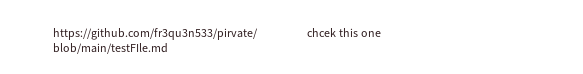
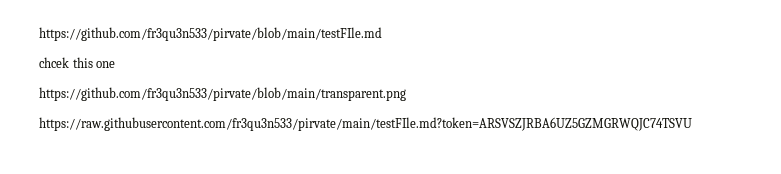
(382, 34) none -> [39,87,406,101] [39,117,692,131] // https://github.com/fr3qu3n533/pirvate/blob/main/transparent.png // https://raw.githubusercontent.com/fr3qu3n533/pirvate/main/testFIle.md?token=ARSVSZJRBA6UZ5GZMGRWQJC74TSVU

